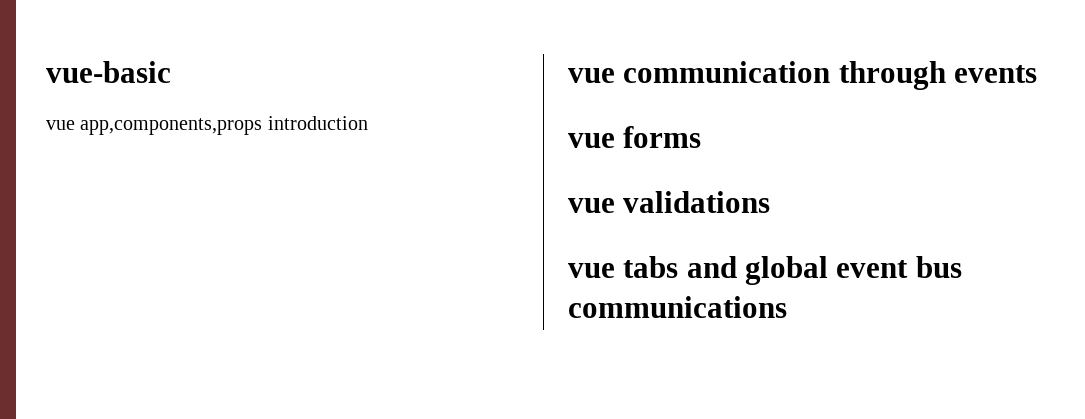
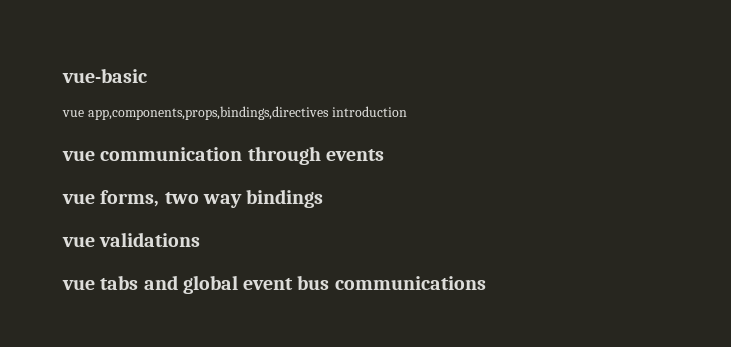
[80,118,263,135] app,components,props -> [87,106,329,120] app,components,props,bindings,directives
[623,126,702,148] forms -> [100,189,324,208] forms, two way bindings

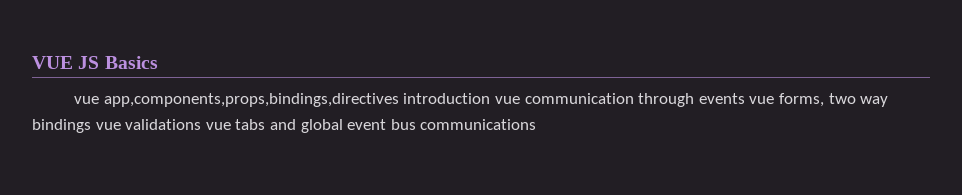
[62,68,147,83] vue-basic -> [32,56,158,69] VUE JS Basics
(407, 111) // -> (491, 98) none
(384, 155) // -> (745, 98) none
(324, 198) // -> (91, 126) none
(201, 239) // -> (202, 124) none

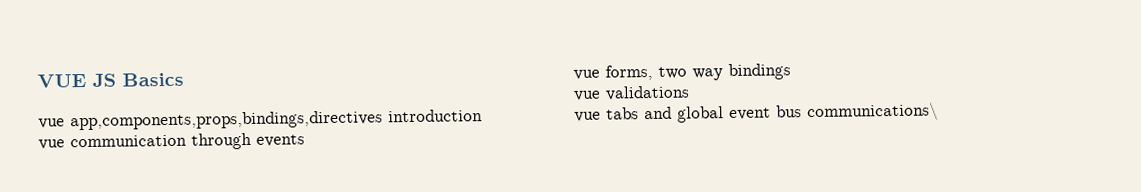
(491, 98) none -> (483, 116) //
(745, 98) none -> (305, 140) //
(91, 126) none -> (791, 72) //
(202, 124) none -> (690, 93) //
[420,119,537,130] communications -> [807,102,939,123] communications\

